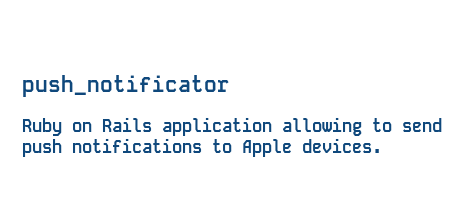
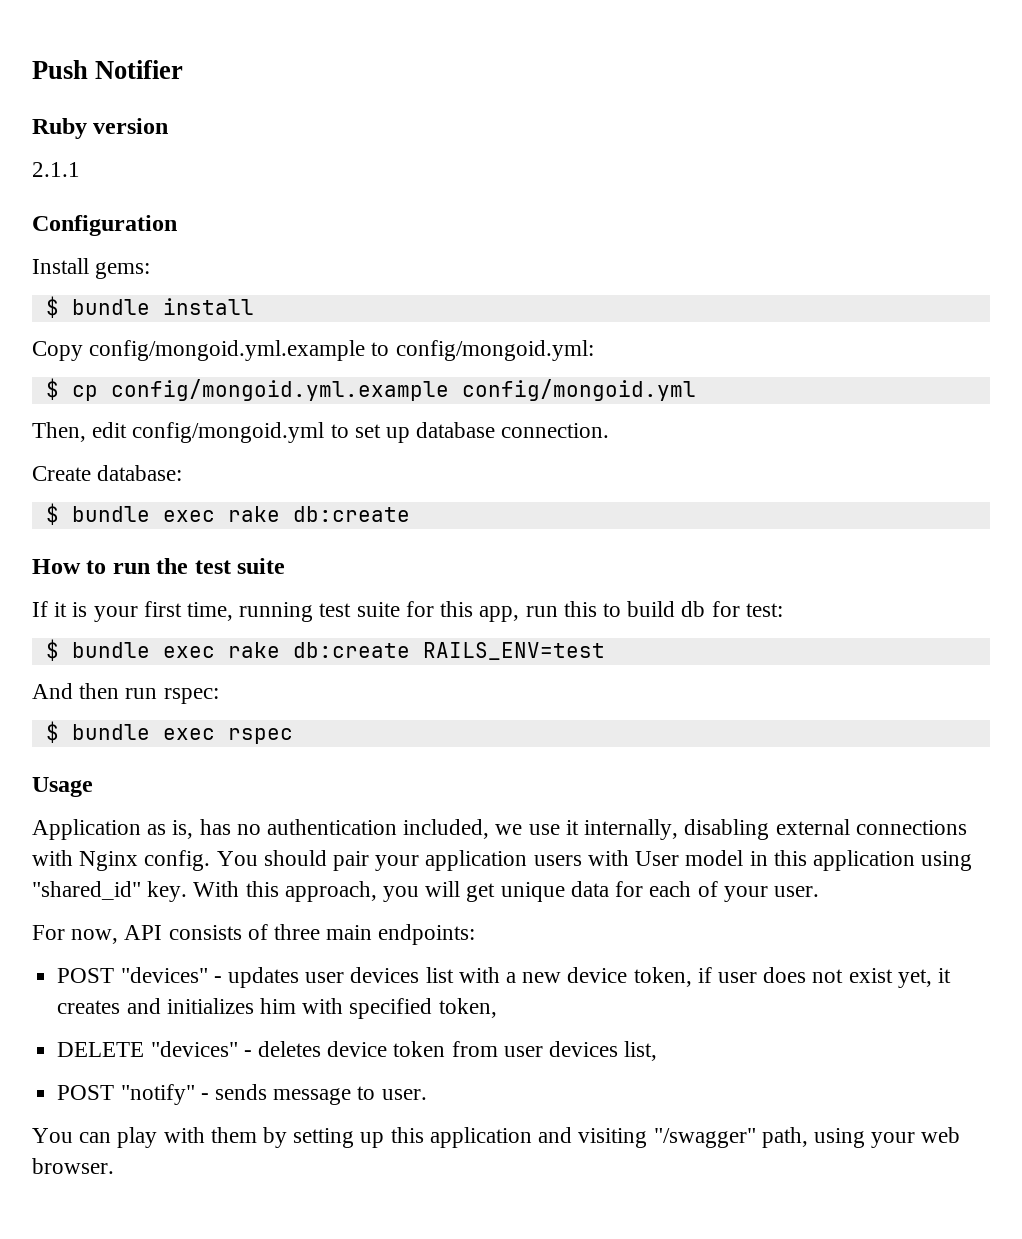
[22,75,230,97] push_notificator -> [32,60,184,79] Push Notifier
[72,117,442,136] [22,138,382,157] on Rails application allowing to send push notifications to Apple devices. -> [93,118,169,134] [32,162,80,177] [32,215,177,236] [32,258,151,279] [45,296,254,318] [32,340,594,361] [45,378,696,401] [32,422,610,443] [32,465,183,481] [45,503,410,525] [32,558,286,574] [32,601,783,622] [45,639,605,661] [32,683,219,704] [45,721,293,744] [32,777,93,797] [32,819,967,840] [32,850,973,871] [32,881,819,902] [32,924,476,945] [57,967,952,988] [57,998,497,1019] [57,1041,658,1061] [57,1084,427,1105] [32,1127,961,1148] [32,1158,114,1174] version // 2.1.1 // Configuration // Install gems: // $ bundle install // Copy config/mongoid.yml.example to config/mongoid.yml: // $ cp config/mongoid.yml.example config/mongoid.yml // Then, edit config/mongoid.yml to set up database connection. // Create database: // $ bundle exec rake db:create // How to run the test suite // If it is your first time, running test suite for this app, run this to build db for test: // $ bundle exec rake db:create RAILS_ENV=test // And then run rspec: // $ bundle exec rspec // Usage // Application as is, has no authentication included, we use it internally, disabling external connections with Nginx config. You should pair your application users with User model in this application using "shared_id" key. With this approach, you will get unique data for each of your user. // For now, API consists of three main endpoints: // POST "devices" - updates user devices list with a new device token, if user does not exist yet, it creates and initializes him with specified token, // DELETE "devices" - deletes device token from user devices list, // POST "notify" - sends message to user. // You can play with them by setting up this application and visiting "/swagger" path, using your web browser.

